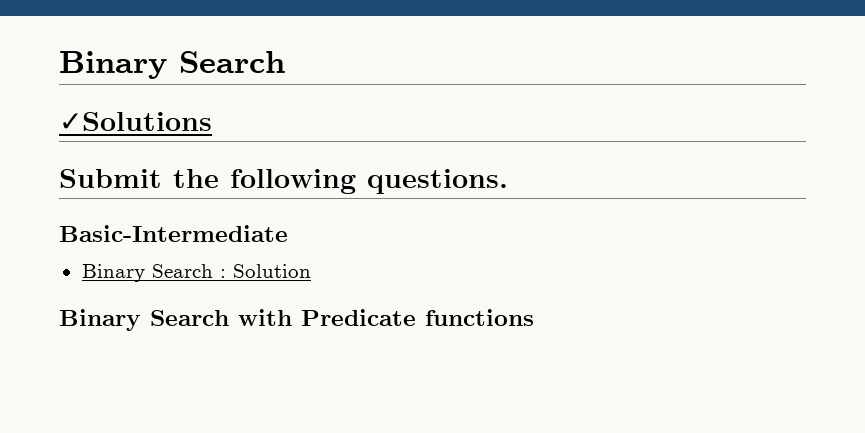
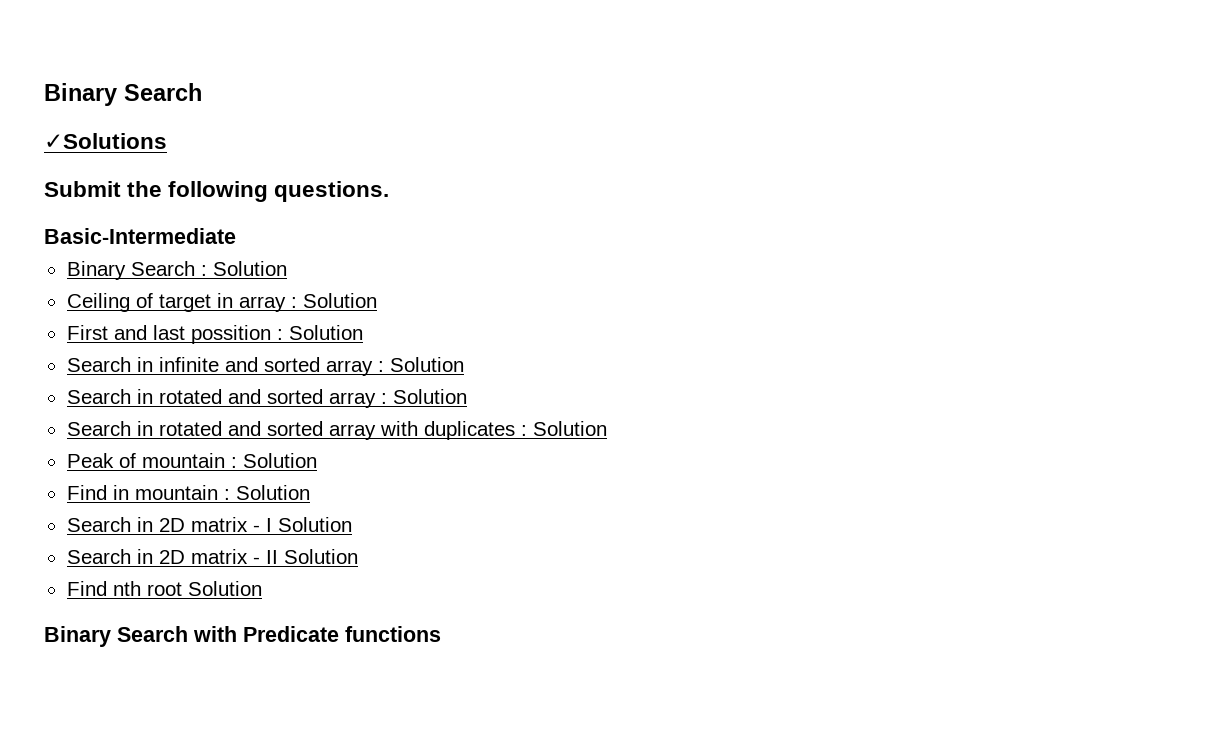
(311, 271) none -> [66,293,377,312] [66,325,363,344] [66,357,464,376] [66,389,467,408] [66,421,607,440] [66,453,317,468] [66,485,310,500] [66,517,352,532] [66,549,358,564] [66,581,262,596] // Ceiling of target in array : Solution // First and last possition : Solution // Search in infinite and sorted array : Solution // Search in rotated and sorted array : Solution // Search in rotated and sorted array with duplicates : Solution // Peak of mountain : Solution // Find in mountain : Solution // Search in 2D matrix - I Solution // Search in 2D matrix - II Solution // Find nth root Solution

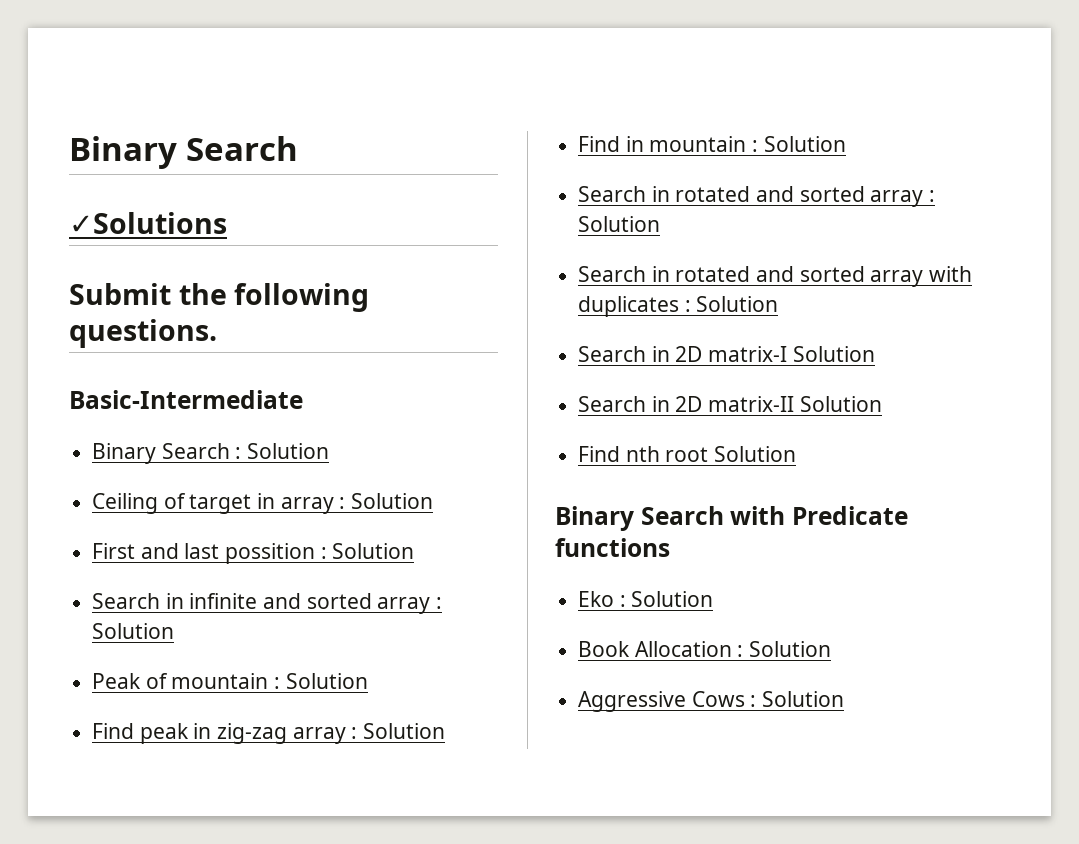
(464, 364) none -> [92,673,368,689] [92,723,446,744] [578,136,846,152] // Peak of mountain : Solution // Find peak in zig-zag array : Solution // Find in mountain : Solution
[66,453,317,468] [66,485,310,500] [66,517,352,532] [66,549,278,564] Peak of mountain : Solution // Find in mountain : Solution // Search in 2D matrix - I Solution // Search in 2D matrix - II -> [578,346,875,362] [578,396,795,412] Search in 2D matrix-I Solution // Search in 2D matrix-II
(441, 634) none -> [578,591,714,607] [578,641,832,657] [578,691,845,712] // Eko : Solution // Book Allocation : Solution // Aggressive Cows : Solution

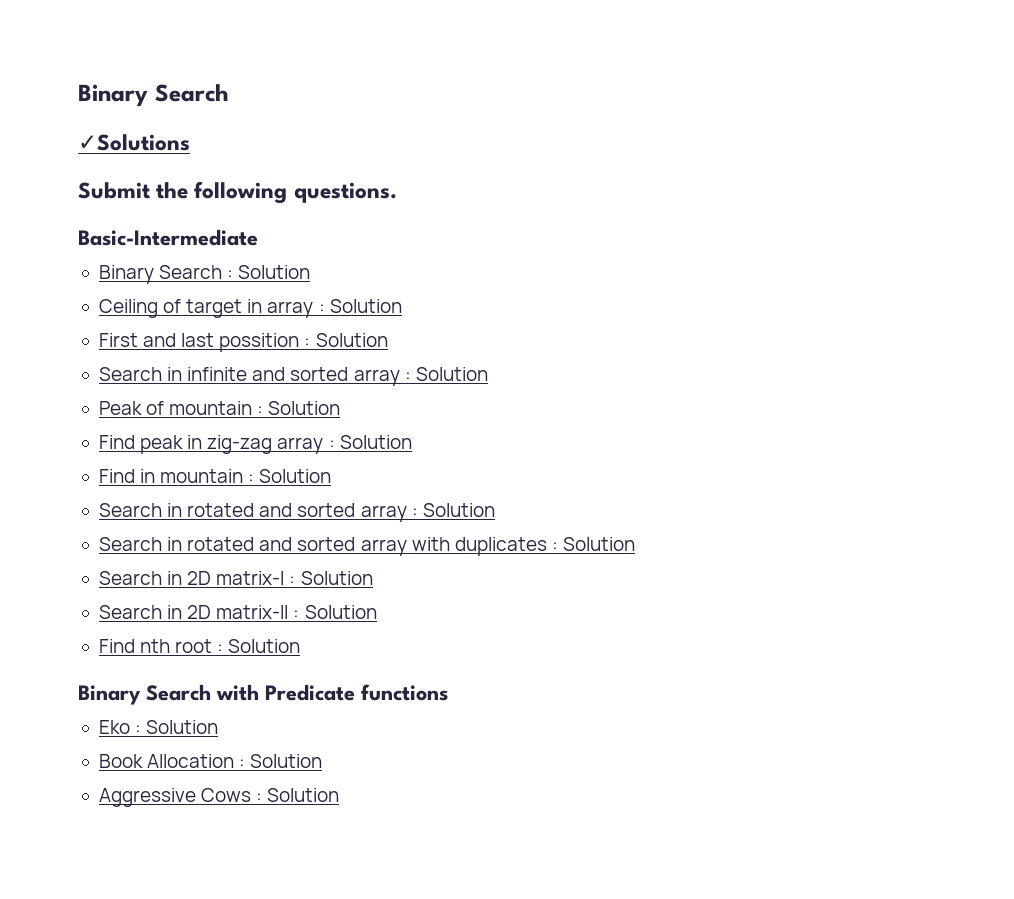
(788, 354) none -> [289,576,296,585] :
(795, 404) none -> [293,610,300,619] :
(709, 454) none -> [217,644,224,653] :

